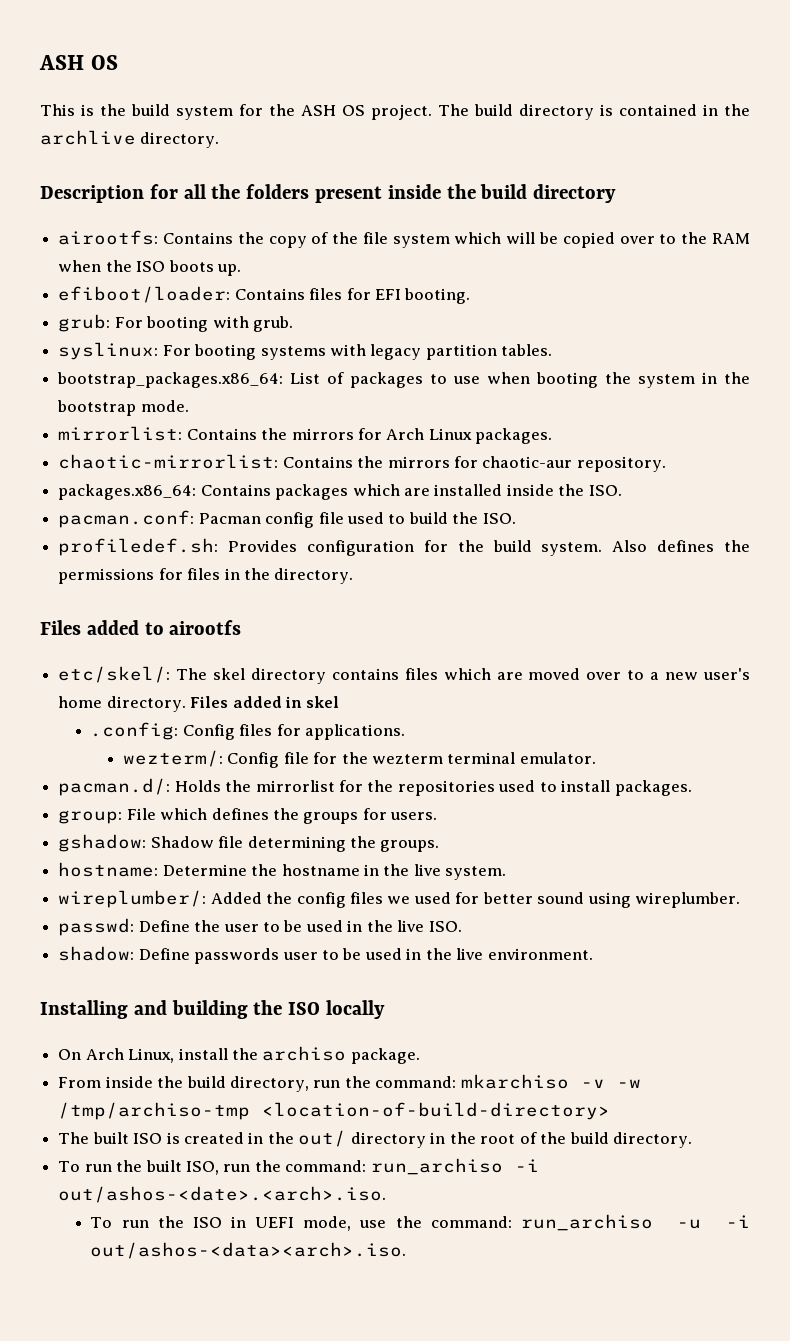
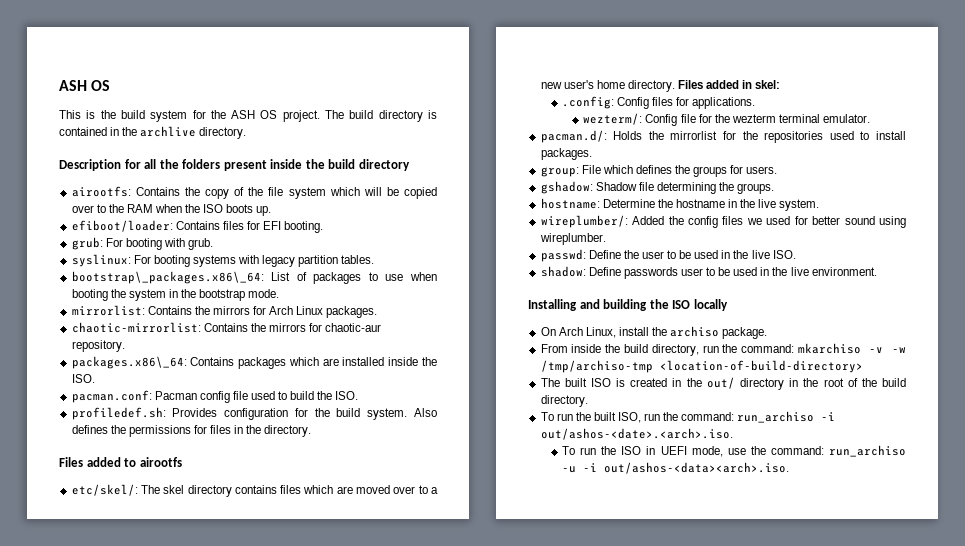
[57,372,284,388] bootstrap_packages.x86_64: -> [71,271,264,284] bootstrap\_packages.x86\_64:
[58,484,197,500] packages.x86_64: -> [71,356,187,369] packages.x86\_64:
[306,696,340,708] skel -> [755,80,781,89] skel:

